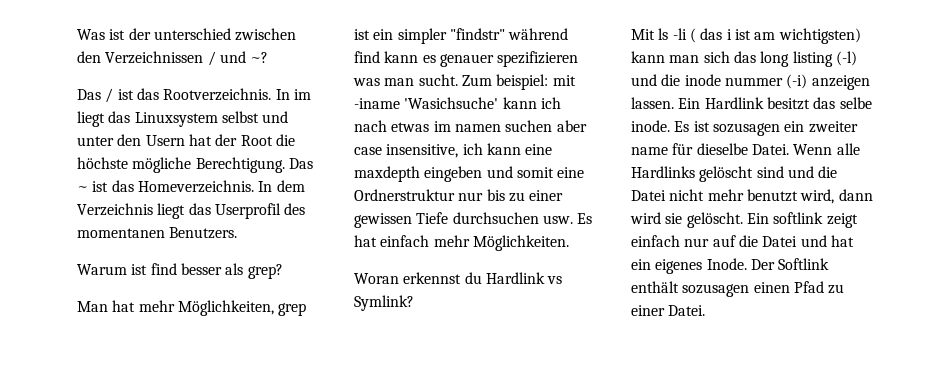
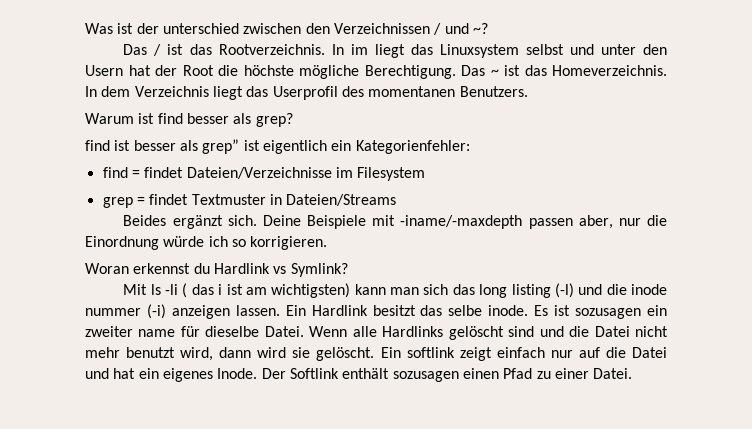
[77,300,307,316] [354,28,569,44] [354,51,579,67] [353,74,576,90] [354,97,561,109] [354,120,587,132] [354,143,553,158] [354,166,585,182] [354,189,564,202] [354,212,593,228] [354,235,569,251] Man hat mehr Möglichkeiten, grep ist ein simpler "findstr" während find kann es genauer spezifizieren was man sucht. Zum beispiel: mit -iname 'Wasichsuche' kann ich nach etwas im namen suchen aber case insensitive, ich kann eine maxdepth eingeben und somit eine Ordnerstruktur nur bis zu einer gewissen Tiefe durchsuchen usw. Es hat einfach mehr Möglichkeiten. -> [85,139,470,154] [102,167,426,181] [102,194,397,208] [123,215,667,229] [85,236,328,250] find ist besser als grep” ist eigentlich ein Kategorienfehler: // find = findet Dateien/Verzeichnisse im Filesystem // grep = findet Textmuster in Dateien/Streams // Beides ergänzt sich. Deine Beispiele mit -iname/-maxdepth passen aber, nur die Einordnung würde ich so korrigieren.

